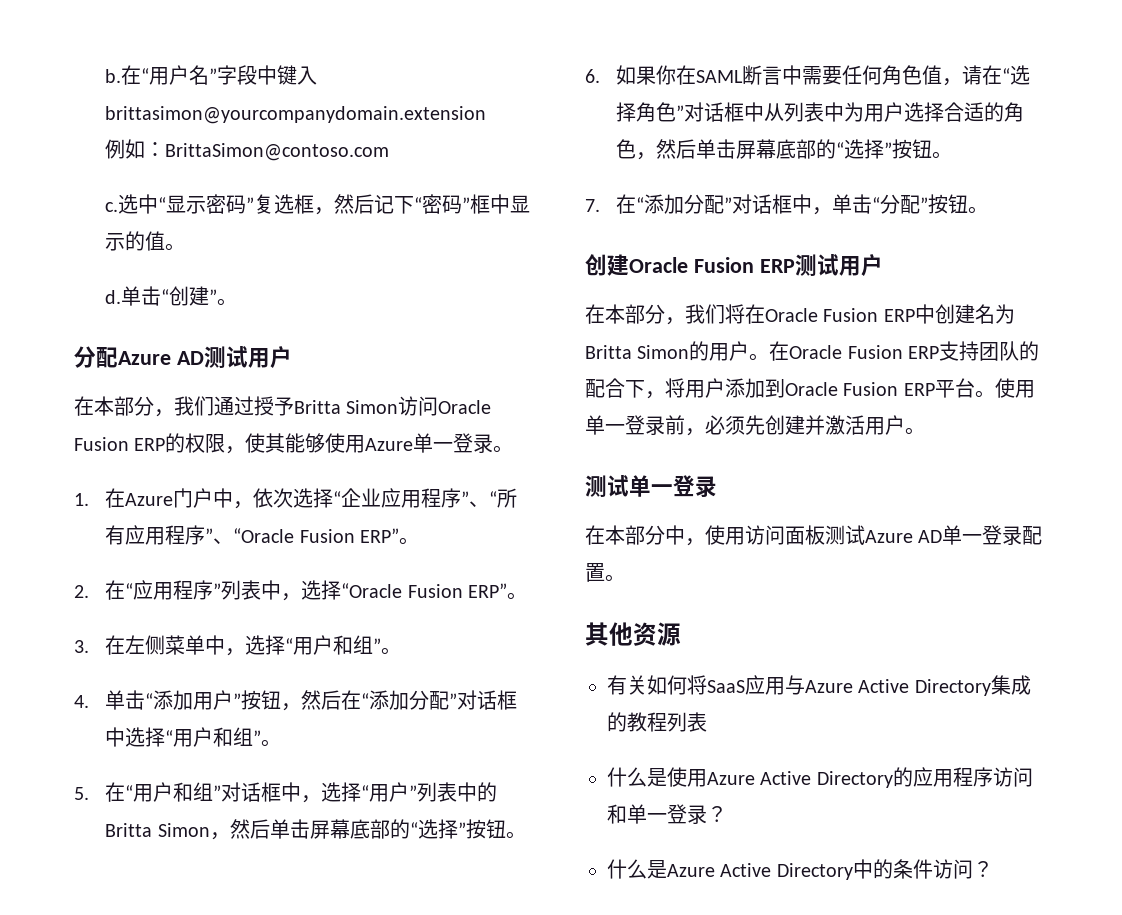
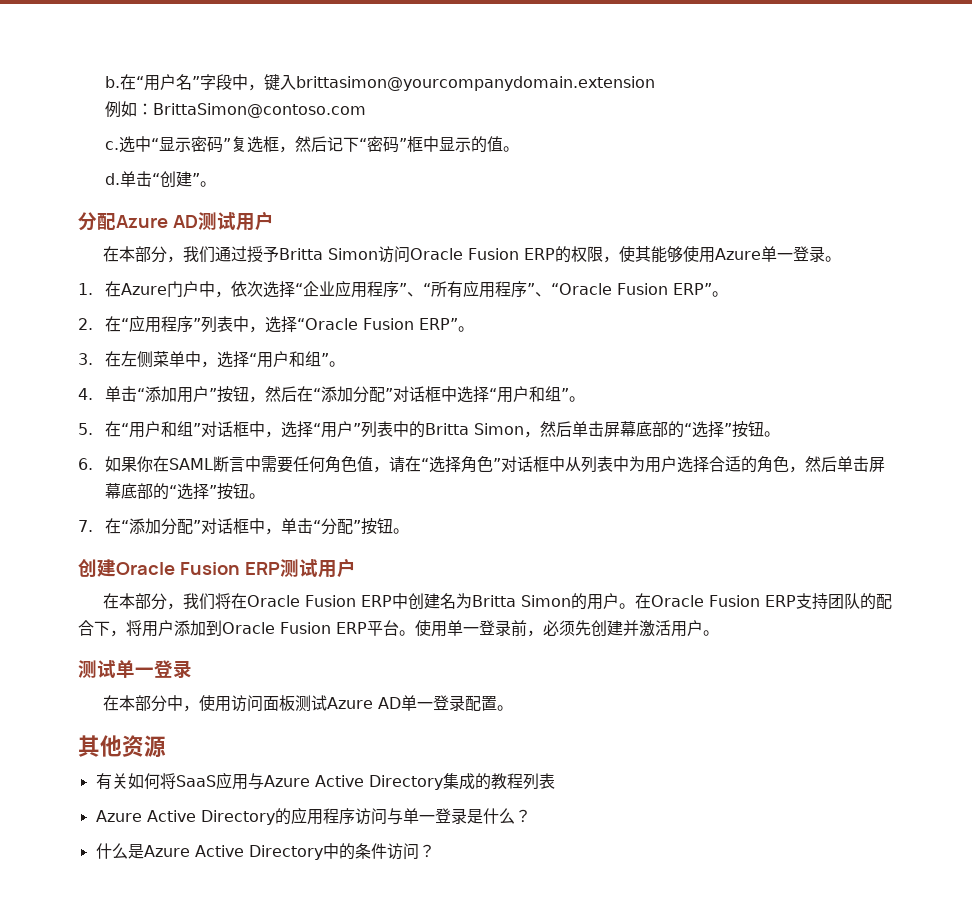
(278, 75) none -> [248,84,265,91] ，
[607,767,707,787] 什么是使用 -> (555, 781) none
[607,804,707,824] 和单一登录 -> [386,808,515,825] 与单一登录是什么

